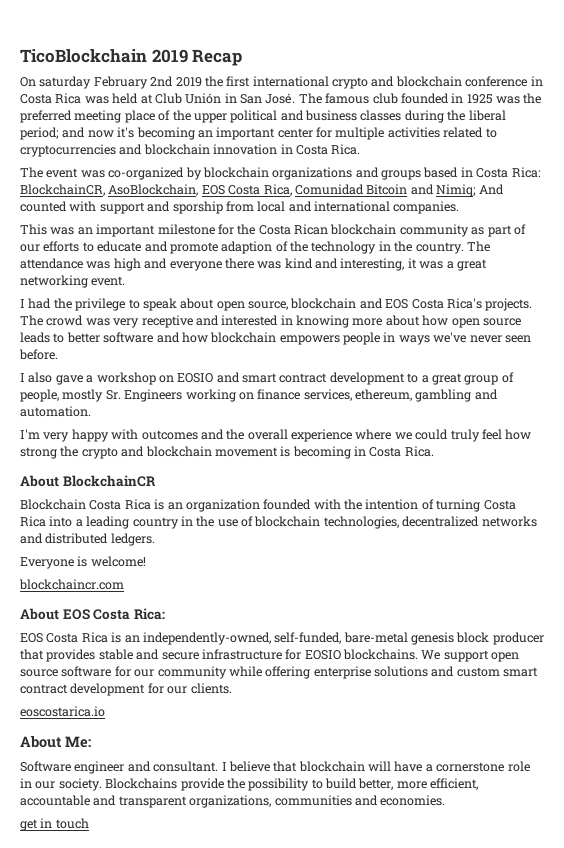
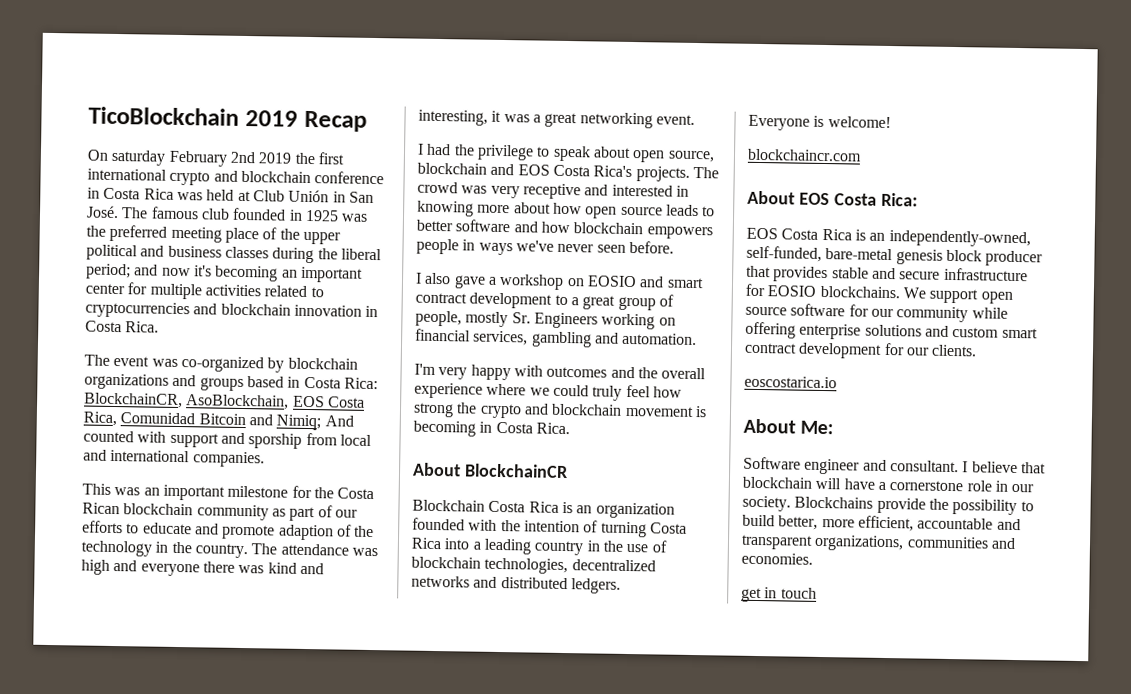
[257,389,412,401] finance services, ethereum, -> [415,328,529,346] financial services,

